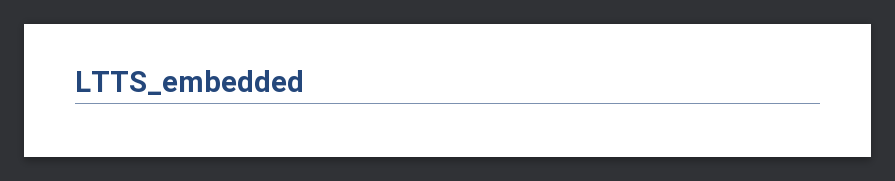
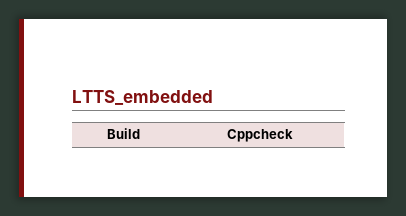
(304, 82) none -> [107,128,140,139] [226,129,293,142] // Build | Cppcheck

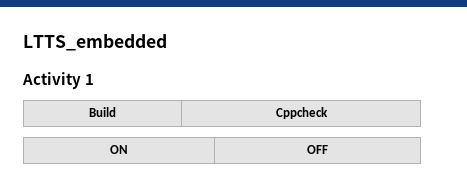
(213, 97) none -> [22,72,95,89] // Activity 1
(293, 135) none -> [110,145,128,154] [307,145,328,154] // ON | OFF

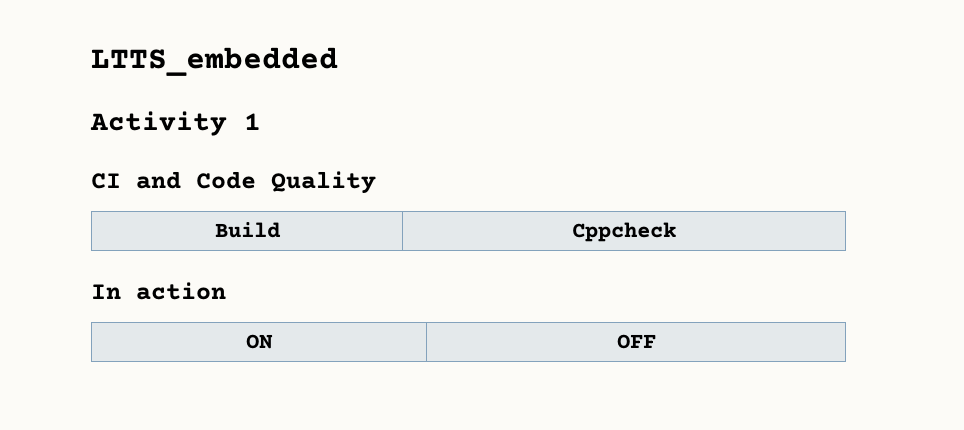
(95, 79) none -> [91,171,376,194] // CI and Code Quality
(328, 113) none -> [91,282,226,300] // In action

